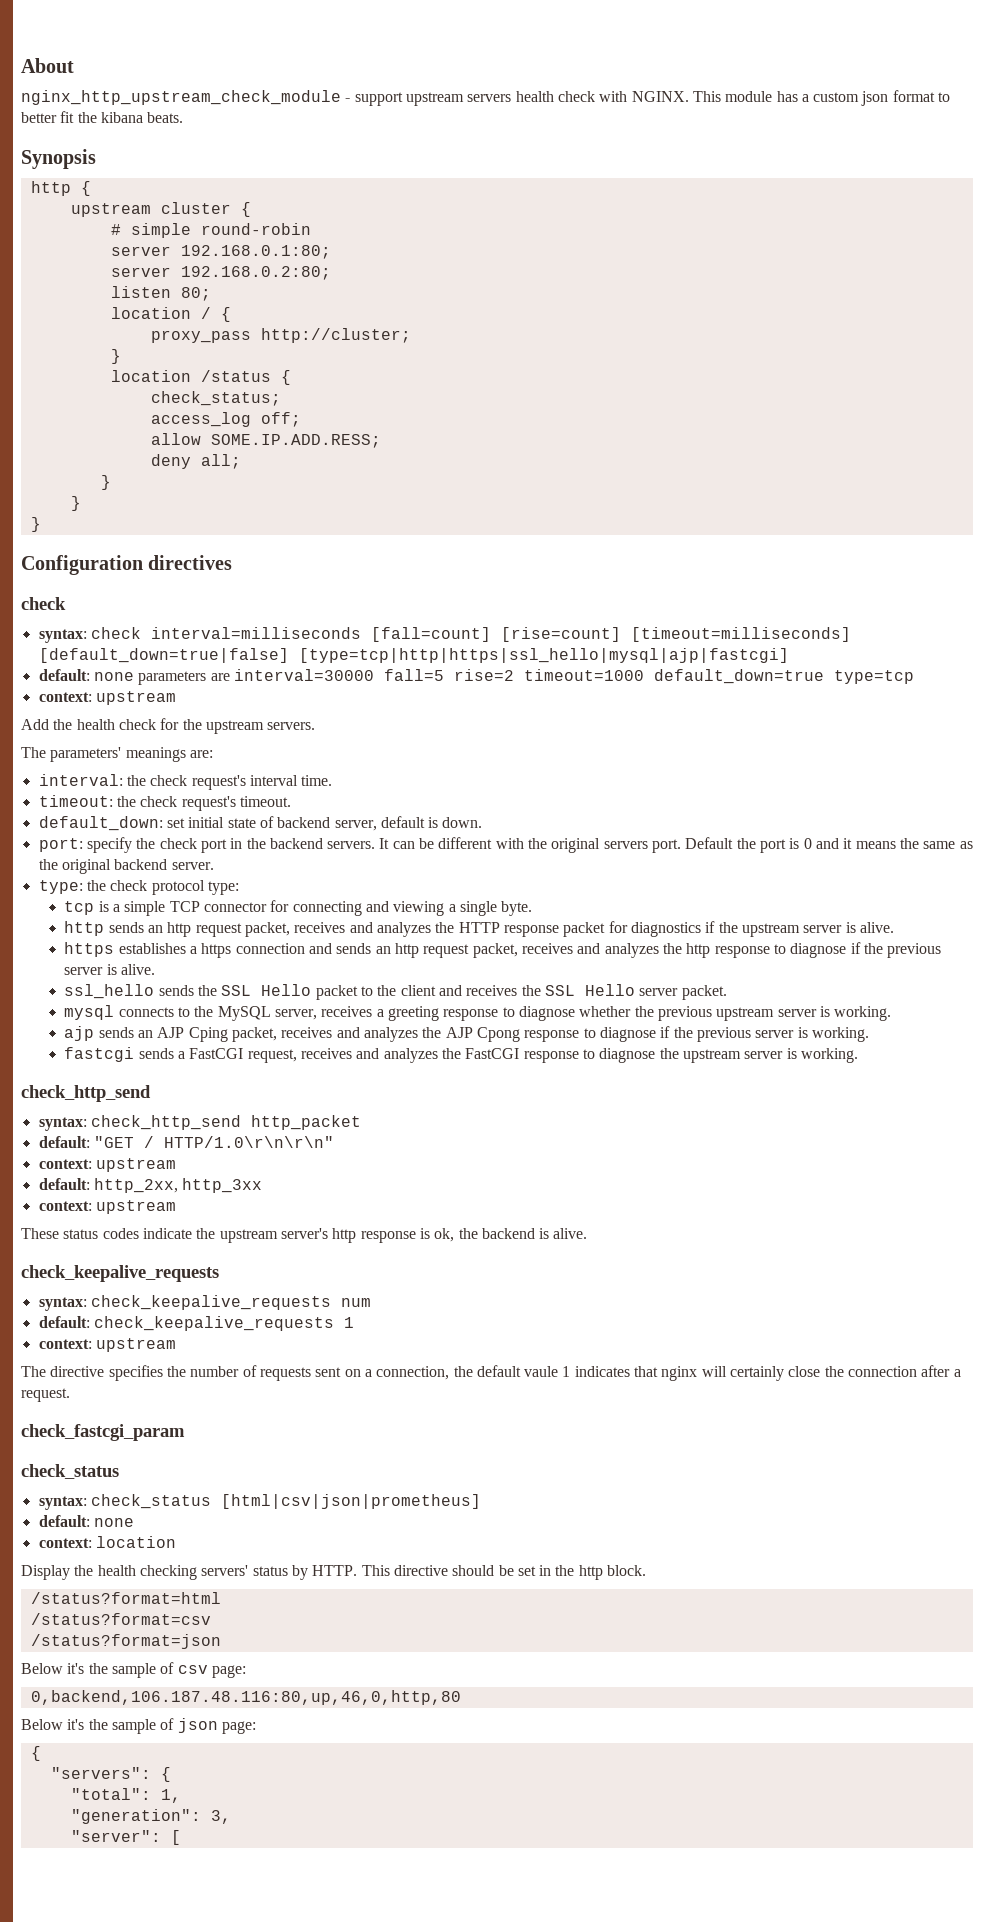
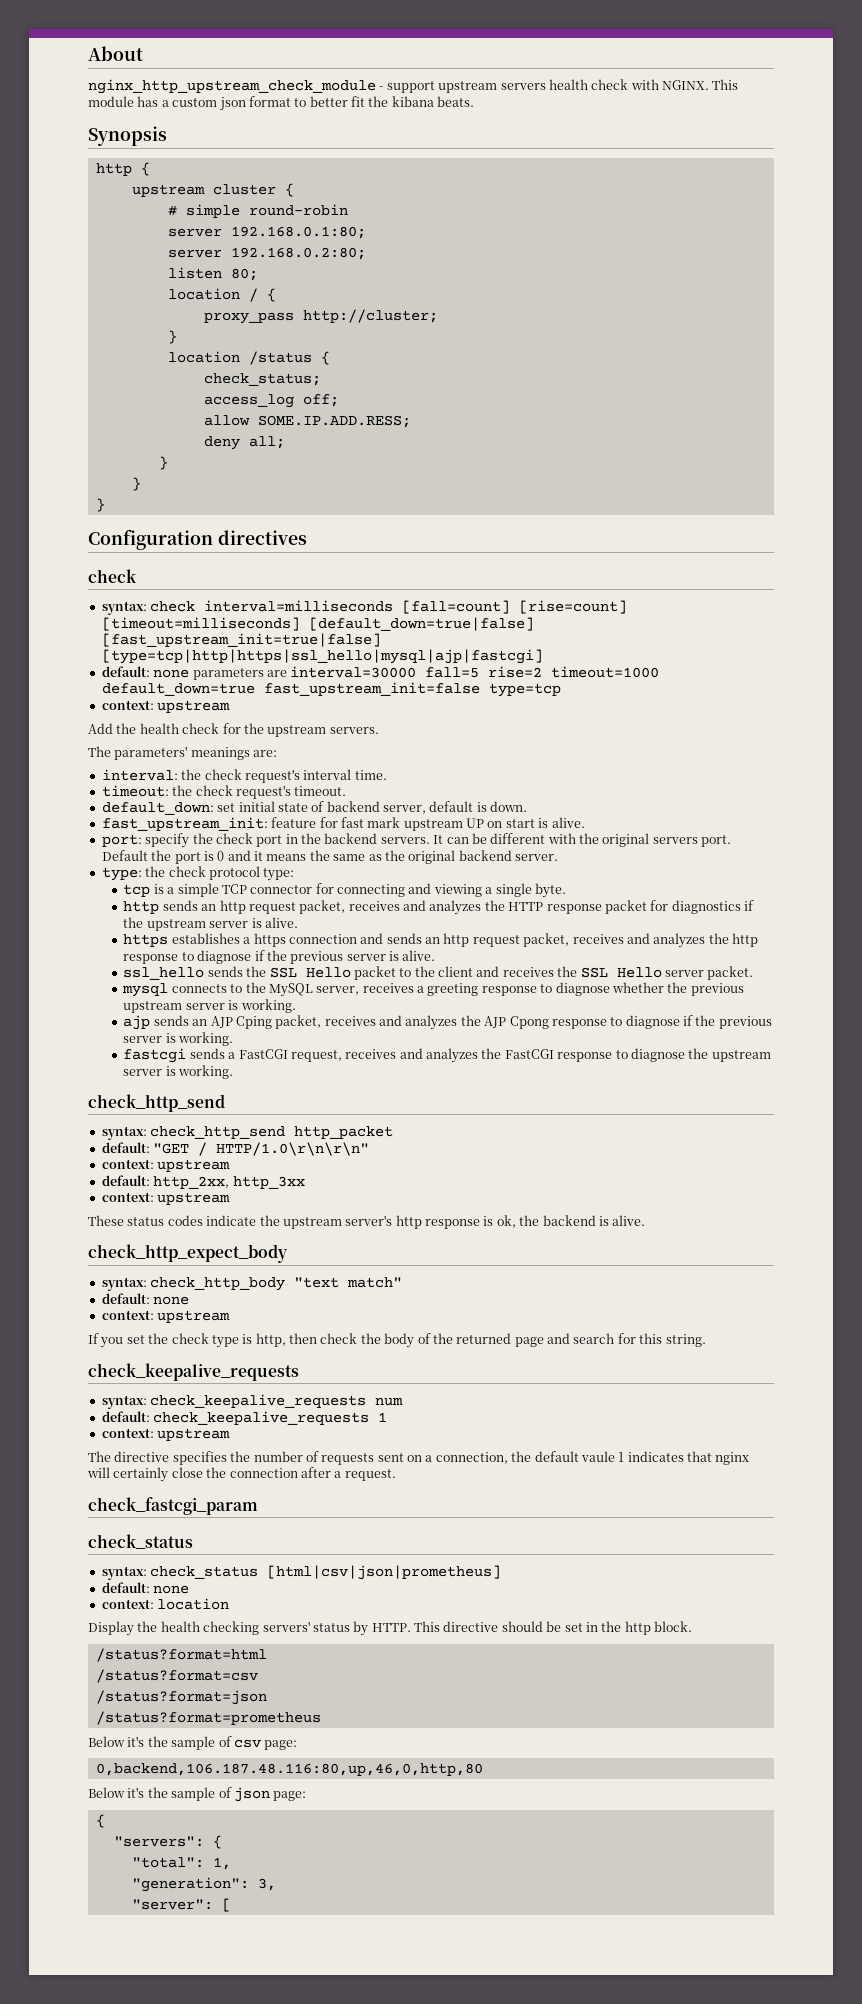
(289, 655) none -> [101,633,381,647] [fast_upstream_init=true|false]
(824, 676) none -> [263,682,480,696] fast_upstream_init=false
(483, 822) none -> [101,817,585,831] // fast_upstream_init: feature for fast mark upstream UP on start is alive.
(588, 1233) none -> [88,1244,287,1263] [101,1277,403,1291] [101,1293,190,1305] [101,1310,231,1323] [88,1333,706,1348] // check_http_expect_body // syntax: check_http_body "text match" // default: none // context: upstream // If you set the check type is http, then check the body of the returned page and search for this string.
(221, 1641) none -> [95,1711,321,1725] // /status?format=prometheus

